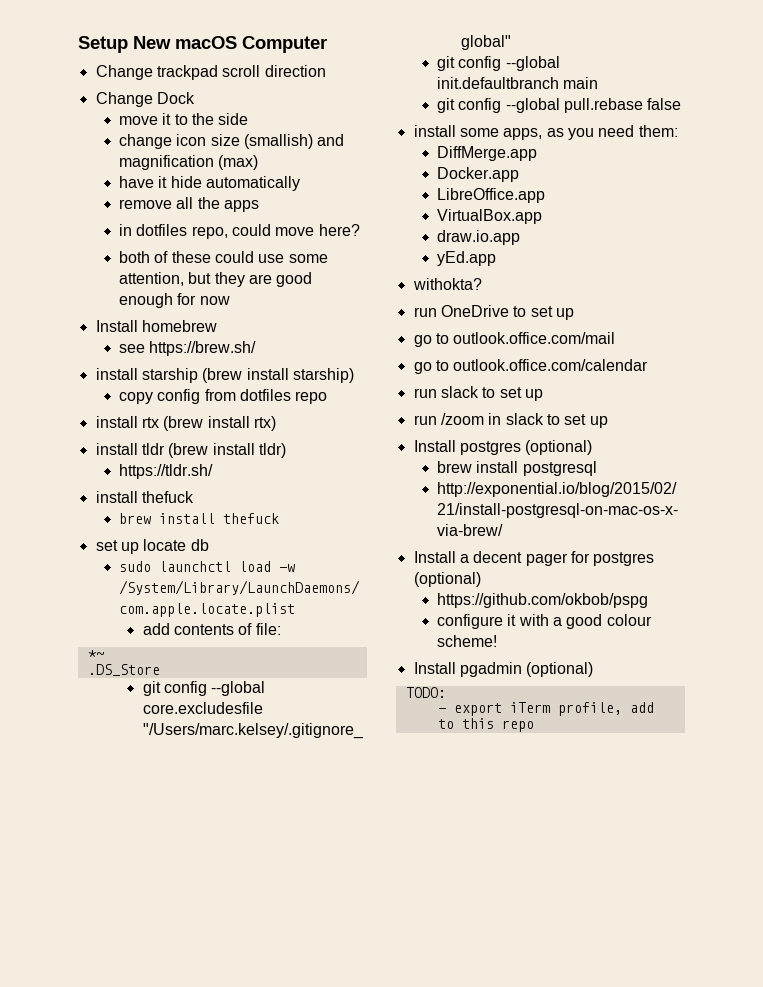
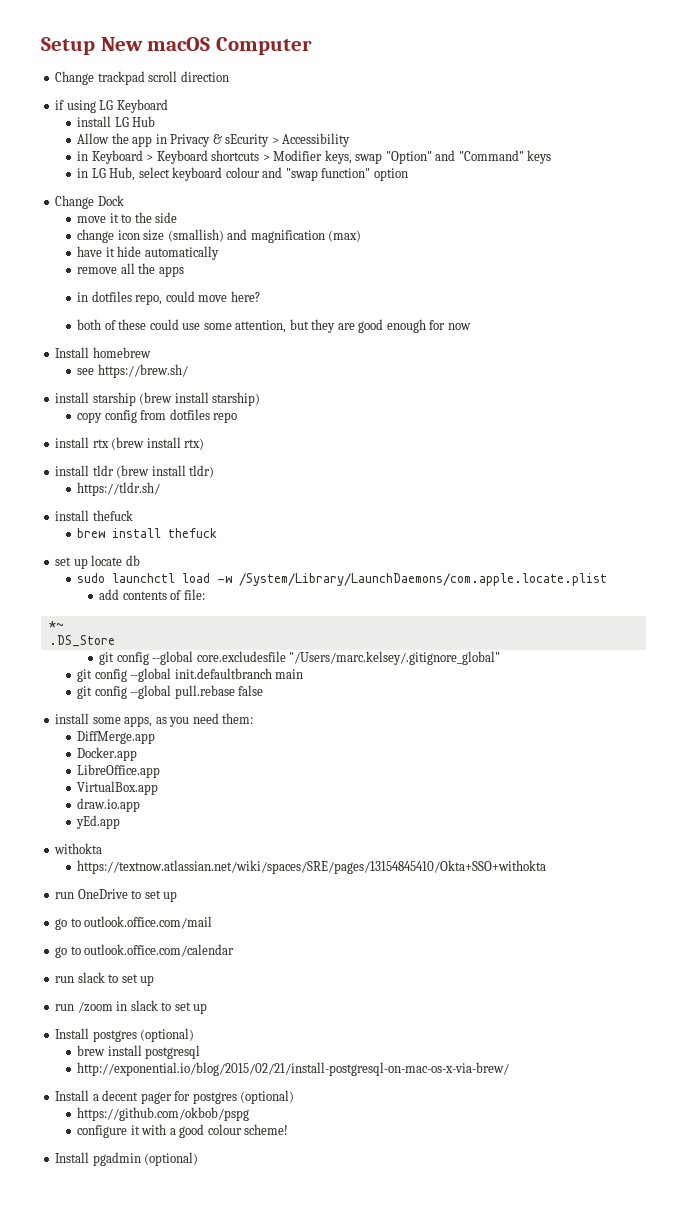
(326, 71) none -> [55,99,168,113] [77,116,156,127] [77,133,351,147] [77,150,552,164] [77,167,408,181] // if using LG Keyboard // install LG Hub // Allow the app in Privacy & sEcurity > Accessibility // in Keyboard > Keyboard shortcuts > Modifier keys, swap "Option" and "Command" keys // in LG Hub, select keyboard colour and "swap function" option
[412,278,482,290] withokta? -> [54,843,103,854] [77,860,547,874] withokta // https://textnow.atlassian.net/wiki/spaces/SRE/pages/13154845410/Okta+SSO+withokta
[405,687,446,698] [437,702,654,716] [437,718,534,732] // TODO: // - export iTerm profile, add to this repo -> (199, 1159) none

